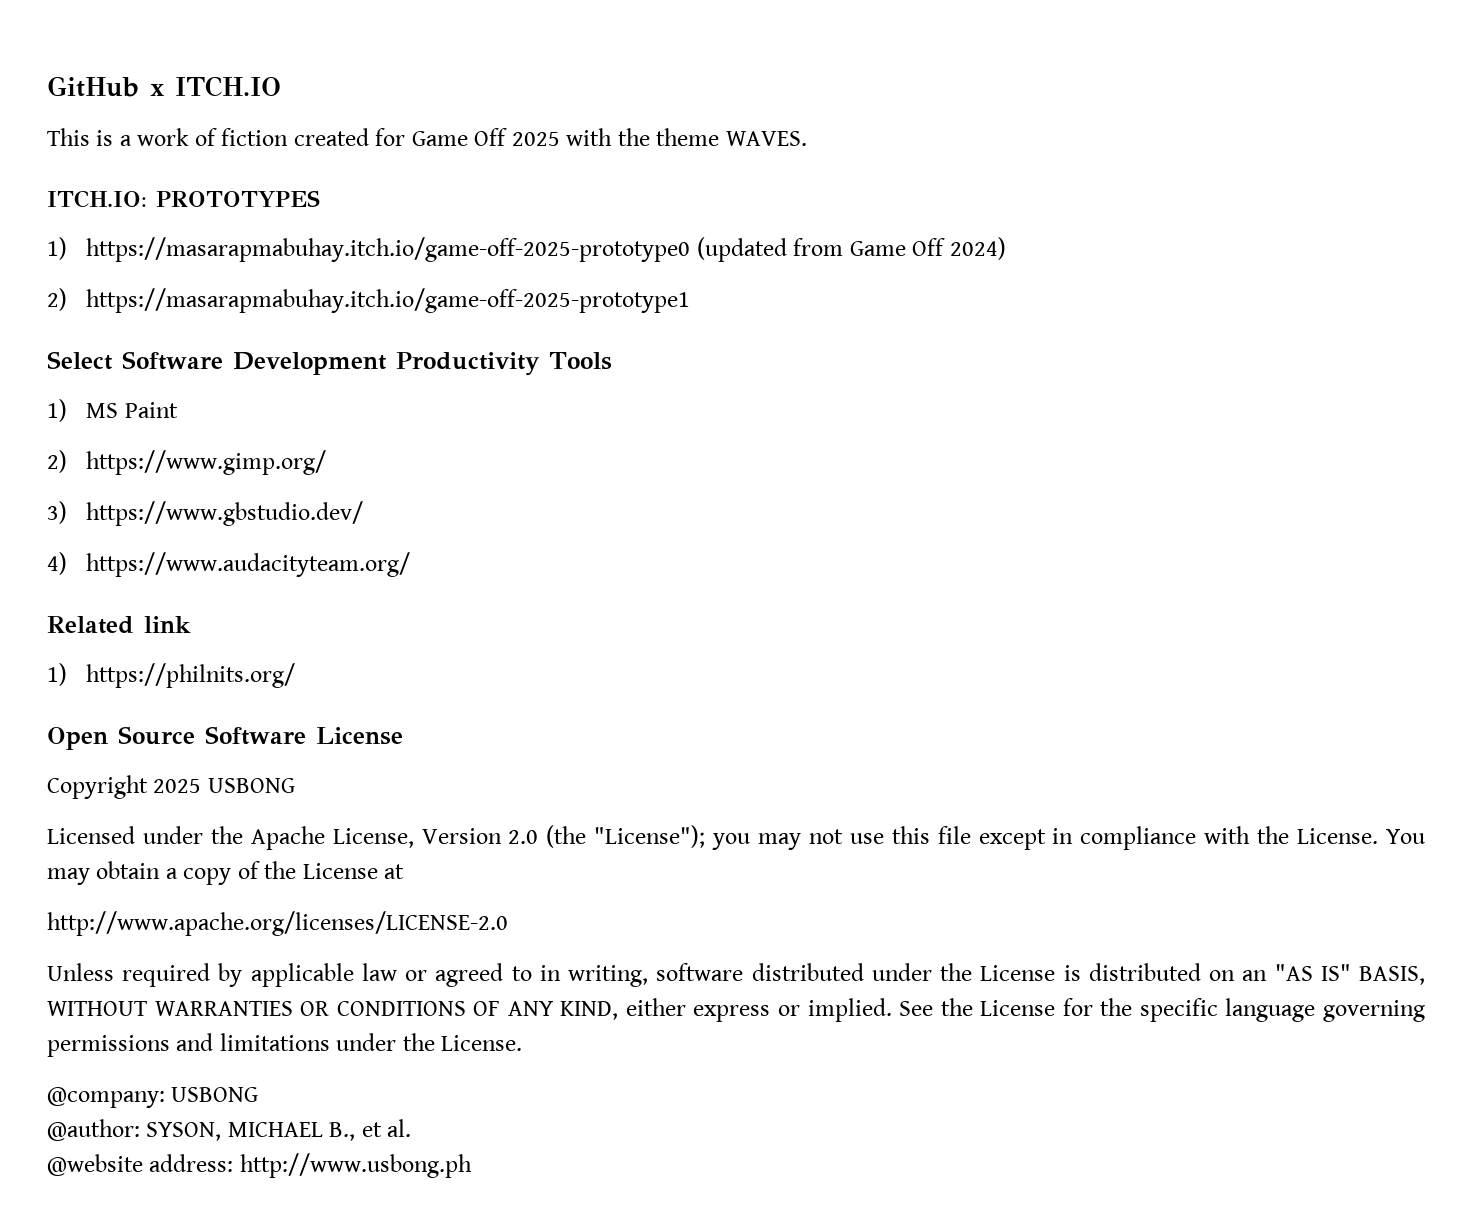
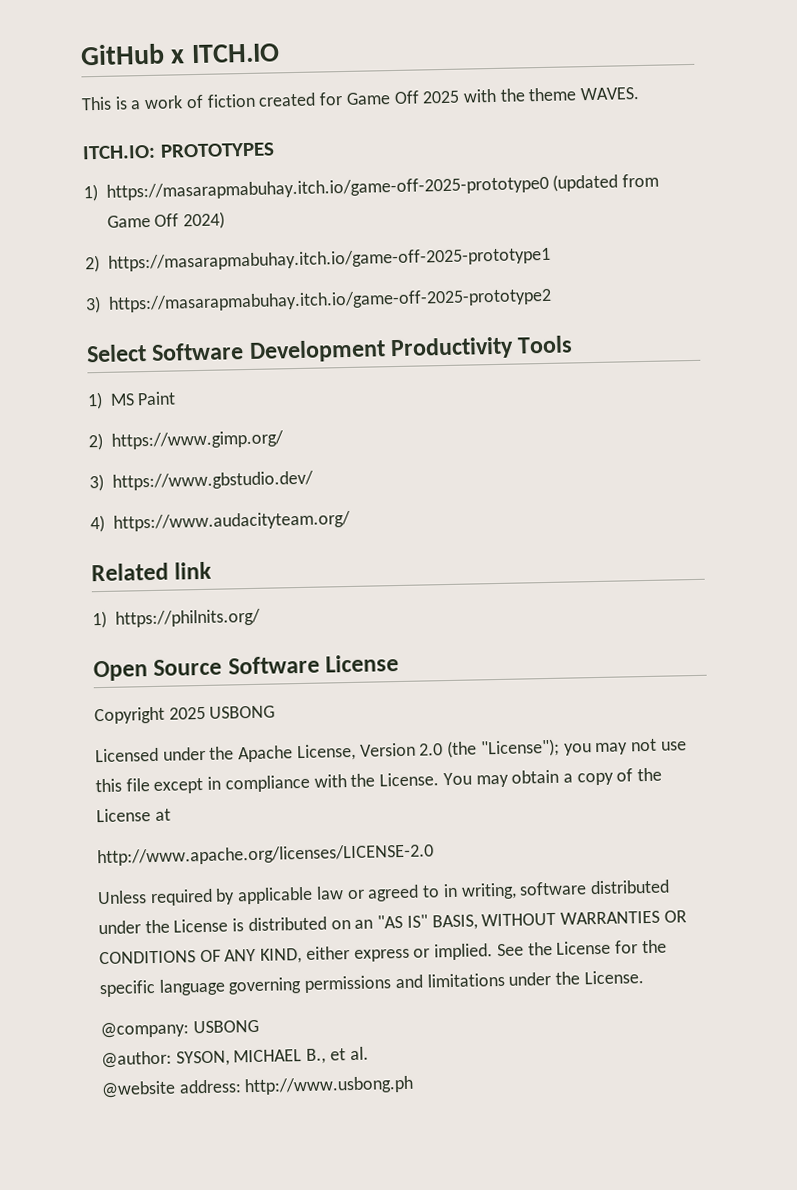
(691, 300) none -> [85,287,552,314] // 3) https://masarapmabuhay.itch.io/game-off-2025-prototype2

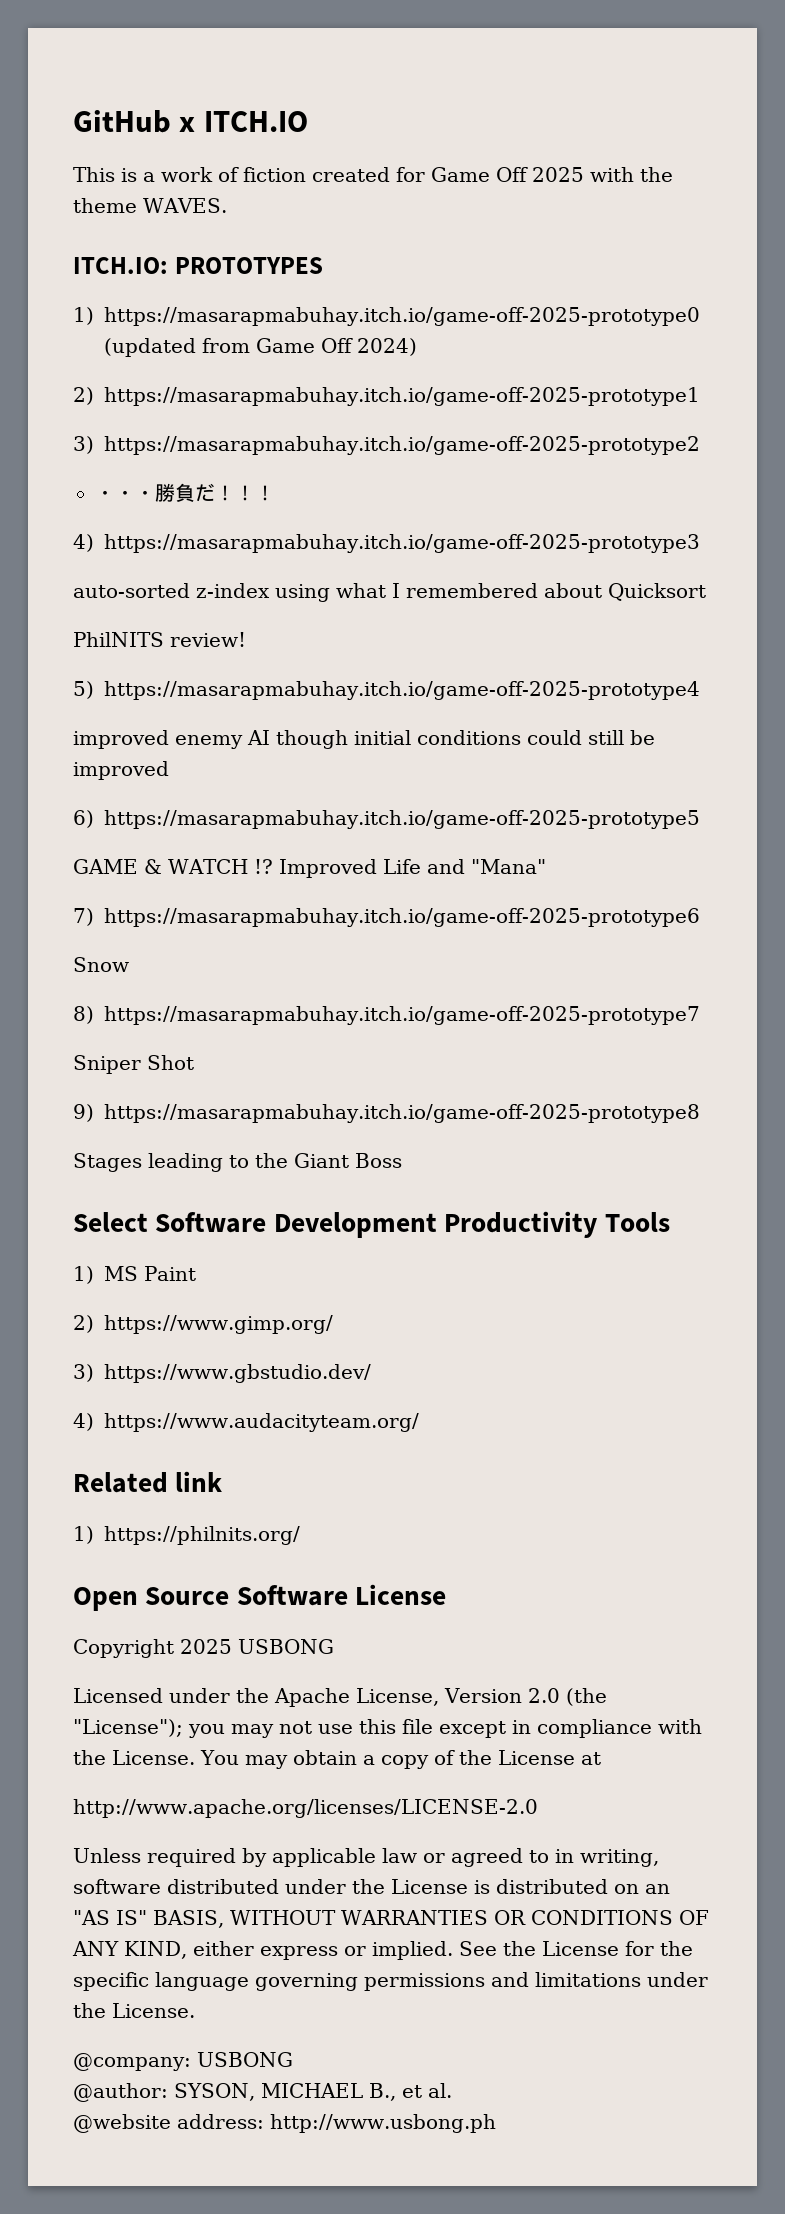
(552, 300) none -> [95,483,275,502] [73,534,700,553] [73,583,706,602] [73,632,246,647] [73,681,700,700] [73,730,655,749] [73,761,169,780] [73,810,700,829] [73,859,546,878] [73,908,700,927] [73,957,129,972] [73,1006,700,1025] [73,1055,194,1074] [73,1104,700,1123] [73,1153,402,1172] // ・・・勝負だ！！！ // 4) https://masarapmabuhay.itch.io/game-off-2025-prototype3 // auto-sorted z-index using what I remembered about Quicksort // PhilNITS review! // 5) https://masarapmabuhay.itch.io/game-off-2025-prototype4 // improved enemy AI though initial conditions could still be improved // 6) https://masarapmabuhay.itch.io/game-off-2025-prototype5 // GAME & WATCH !? Improved Life and "Mana" // 7) https://masarapmabuhay.itch.io/game-off-2025-prototype6 // Snow // 8) https://masarapmabuhay.itch.io/game-off-2025-prototype7 // Sniper Shot // 9) https://masarapmabuhay.itch.io/game-off-2025-prototype8 // Stages leading to the Giant Boss

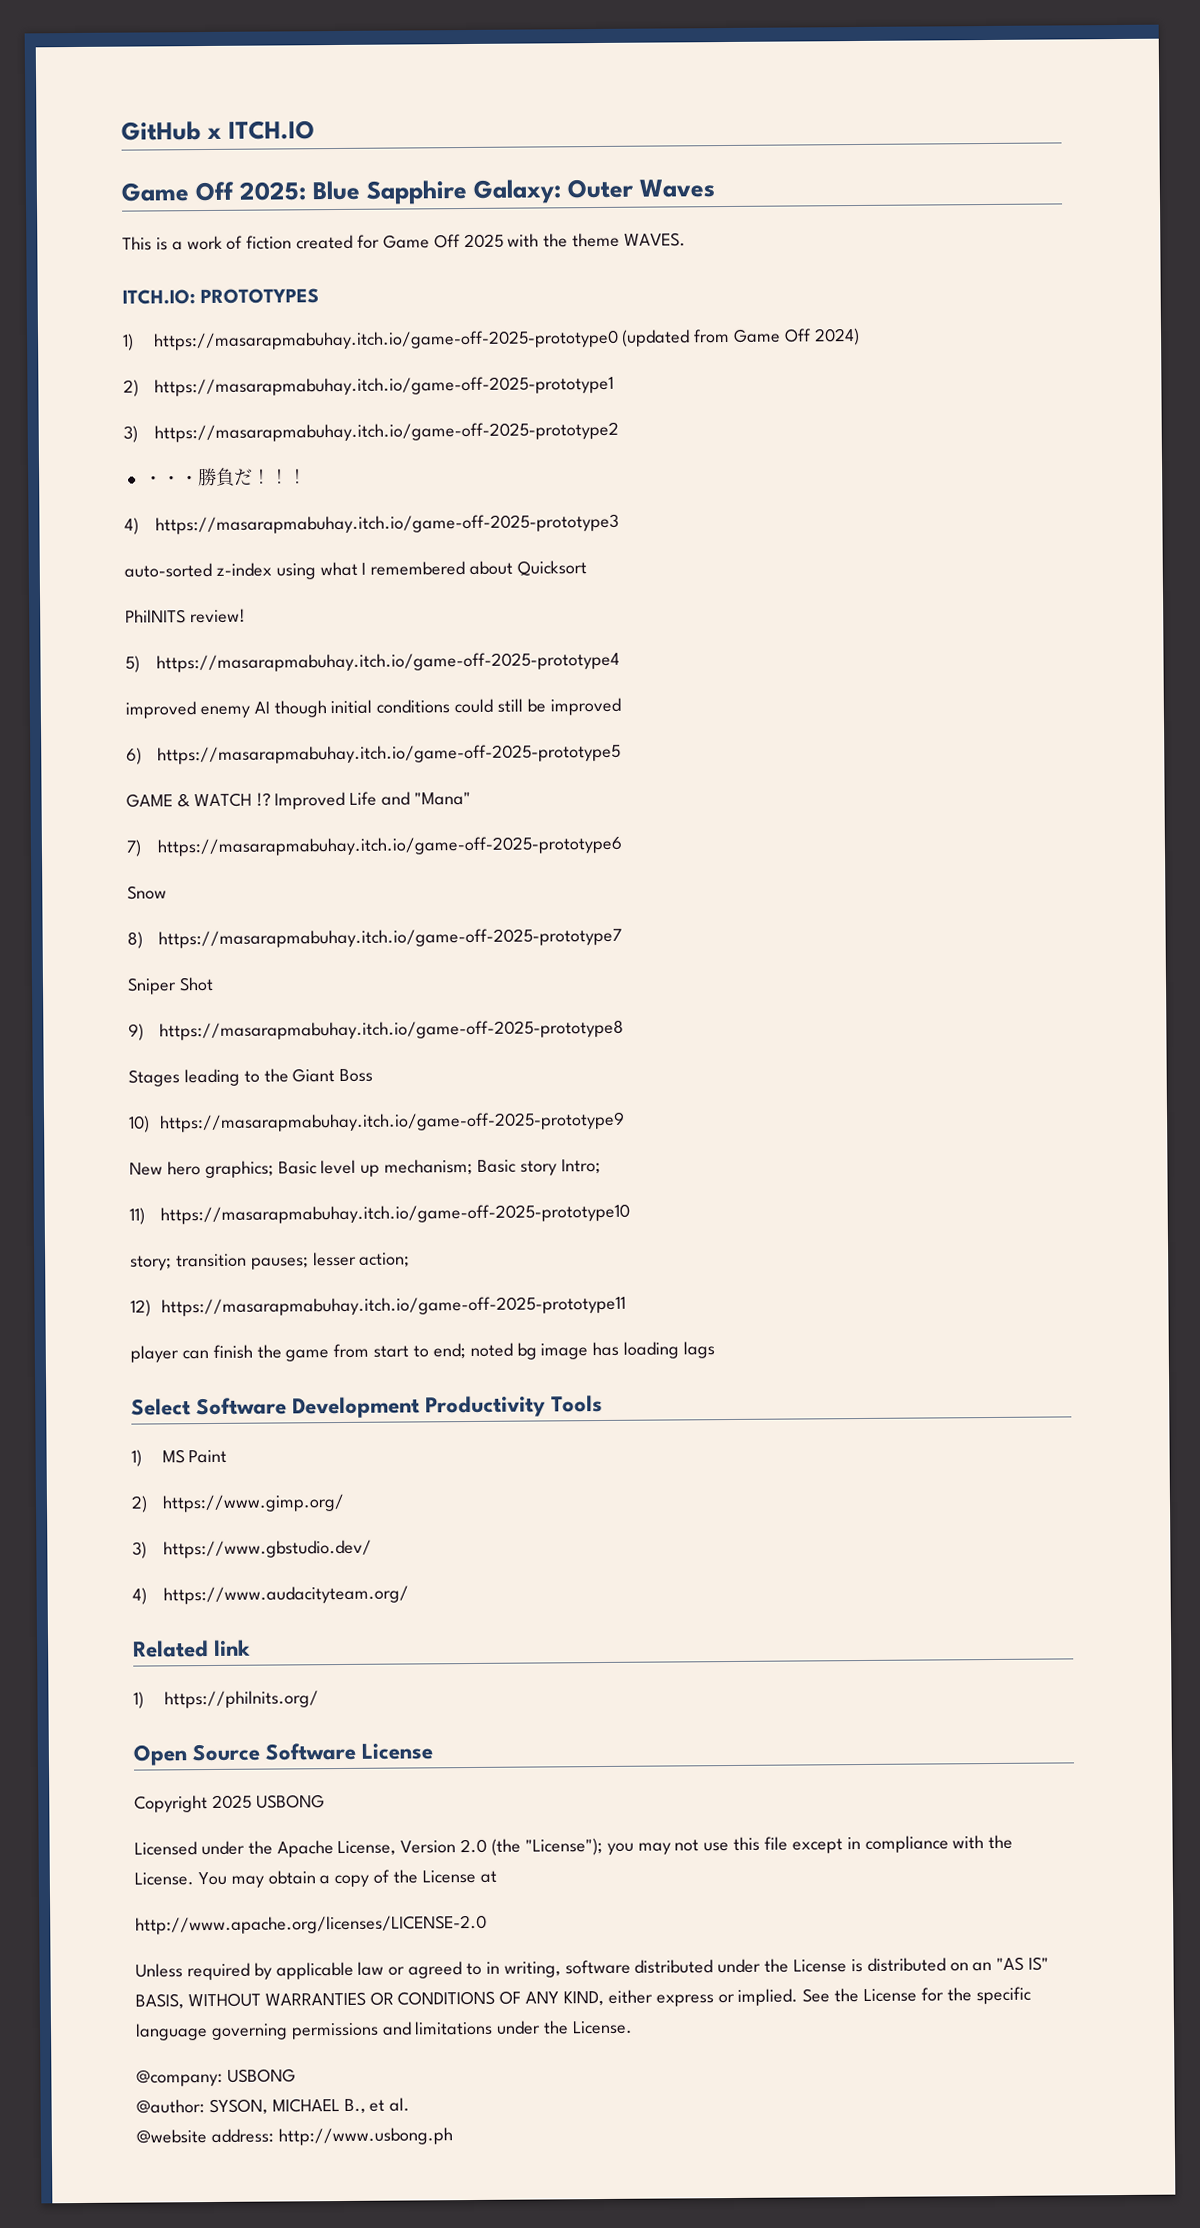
(308, 121) none -> [121,178,715,205] // Game Off 2025: Blue Sapphire Galaxy: Outer Waves
(402, 1160) none -> [128,1111,625,1133] [129,1158,601,1179] [129,1203,630,1225] [130,1251,411,1271] [130,1295,626,1317] [130,1341,716,1363] // 10) https://masarapmabuhay.itch.io/game-off-2025-prototype9 // New hero graphics; Basic level up mechanism; Basic story Intro; // 11) https://masarapmabuhay.itch.io/game-off-2025-prototype10 // story; transition pauses; lesser action; // 12) https://masarapmabuhay.itch.io/game-off-2025-prototype11 // player can finish the game from start to end; noted bg image has loading lags

